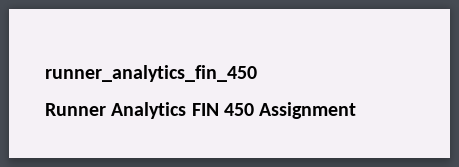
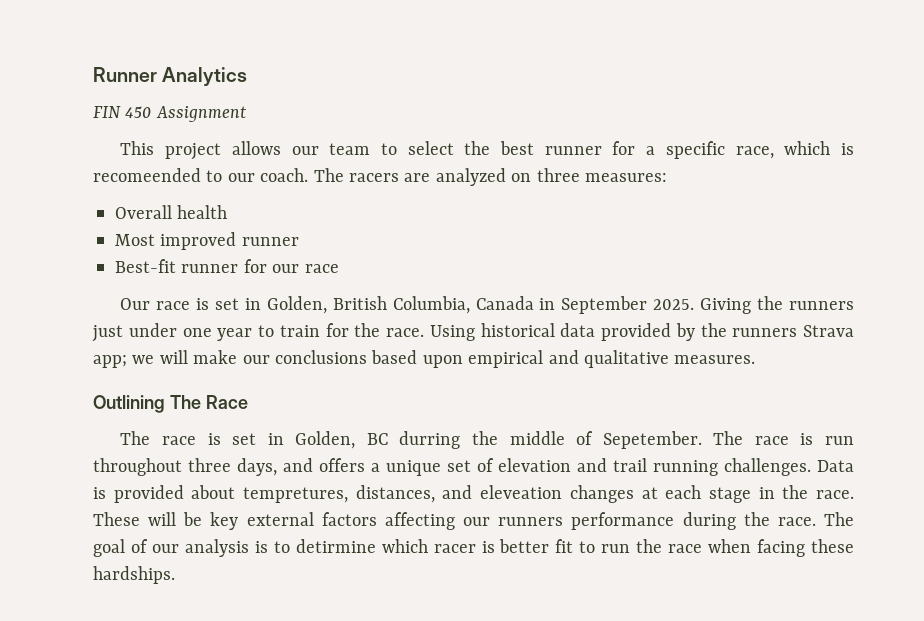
[45,65,257,82] runner_analytics_fin_450 // -> (93, 74) none
(187, 110) none -> (248, 76) //
(357, 110) none -> [120,141,854,160] [93,168,667,186] [115,205,228,219] [115,232,299,250] [115,259,339,273] [120,296,854,314] [92,323,854,342] [93,350,756,368] [93,395,248,413] [120,431,854,449] [93,458,854,476] [93,485,855,503] [93,512,854,530] [93,539,855,557] [93,566,175,584] // This project allows our team to select the best runner for a specific race, which is recomeended to our coach. The racers are analyzed on three measures: // Overall health // Most improved runner // Best-fit runner for our race // Our race is set in Golden, British Columbia, Canada in September 2025. Giving the runners just under one year to train for the race. Using historical data provided by the runners Strava app; we will make our conclusions based upon empirical and qualitative measures. // Outlining The Race // The race is set in Golden, BC durring the middle of Sepetember. The race is run throughout three days, and offers a unique set of elevation and trail running challenges. Data is provided about tempretures, distances, and eleveation changes at each stage in the race. These will be key external factors affecting our runners performance during the race. The goal of our analysis is to detirmine which racer is better fit to run the race when facing these hardships.

